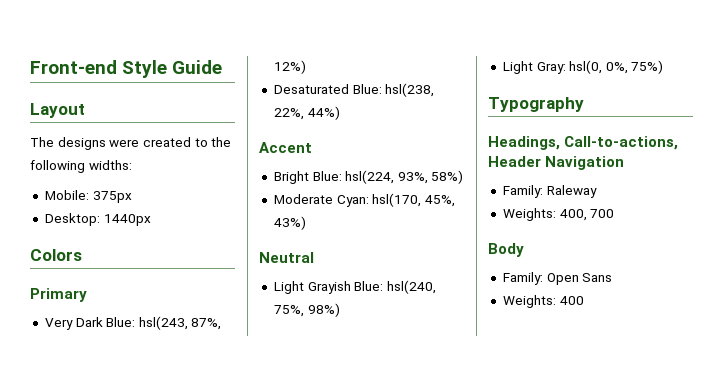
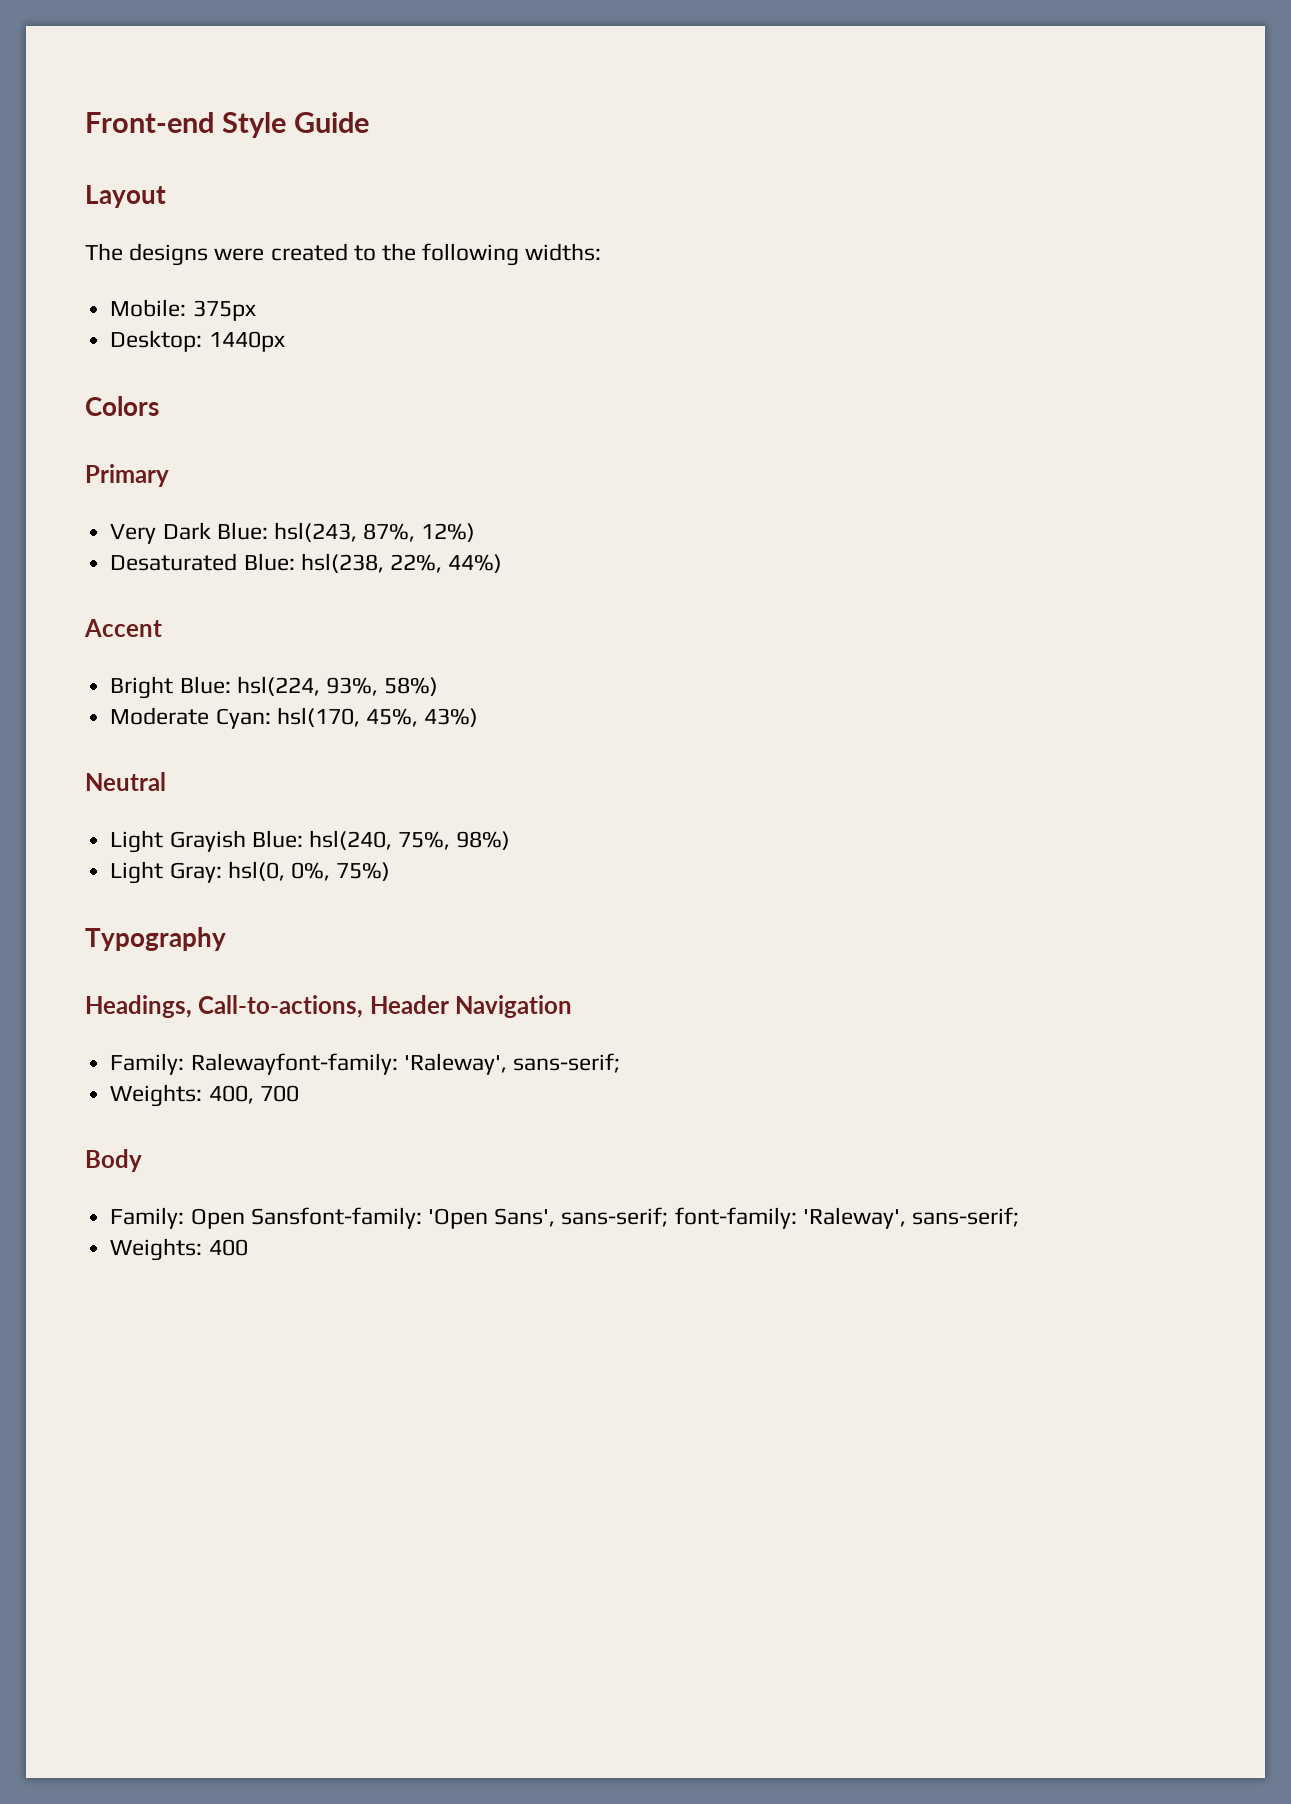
[546,185,597,198] Raleway -> [190,1053,620,1075] Ralewayfont-family: 'Raleway', sans-serif;
[582,273,613,282] Sans -> [250,1207,1019,1229] Sansfont-family: 'Open Sans', sans-serif; font-family: 'Raleway', sans-serif;

